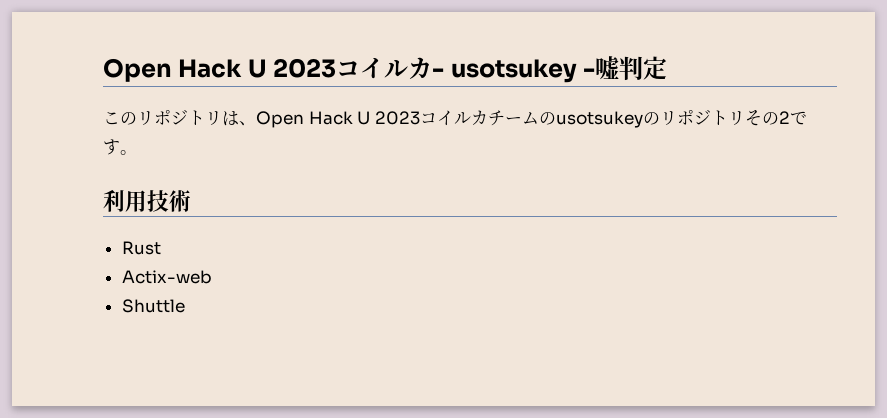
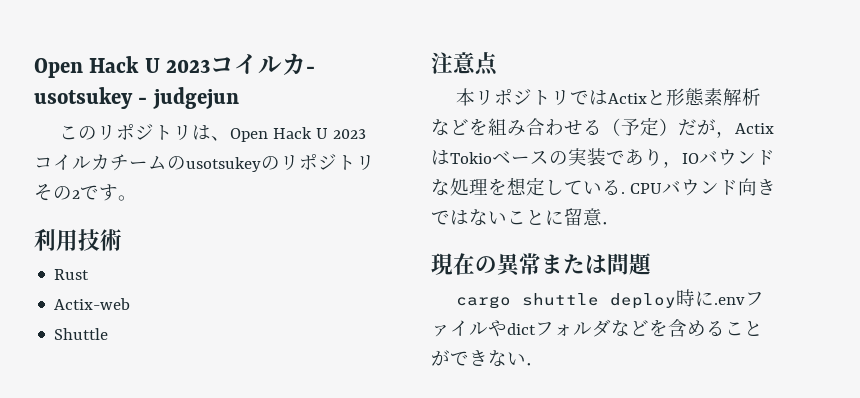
[595,56,668,81] 嘘判定 -> [152,87,239,109] judgejun
(185, 306) none -> [431,52,498,76] [456,88,762,106] [431,117,774,138] [431,148,775,168] [431,177,776,196] [431,208,621,226] [431,253,653,277] [456,289,765,309] [431,319,763,337] [431,350,545,367] // 注意点 // 本リポジトリではActixと形態素解析などを組み合わせる（予定）だが，ActixはTokioベースの実装であり，IOバウンドな処理を想定している. CPUバウンド向きではないことに留意． // 現在の異常または問題 // cargo shuttle deploy時に.envファイルやdictフォルダなどを含めることができない．

